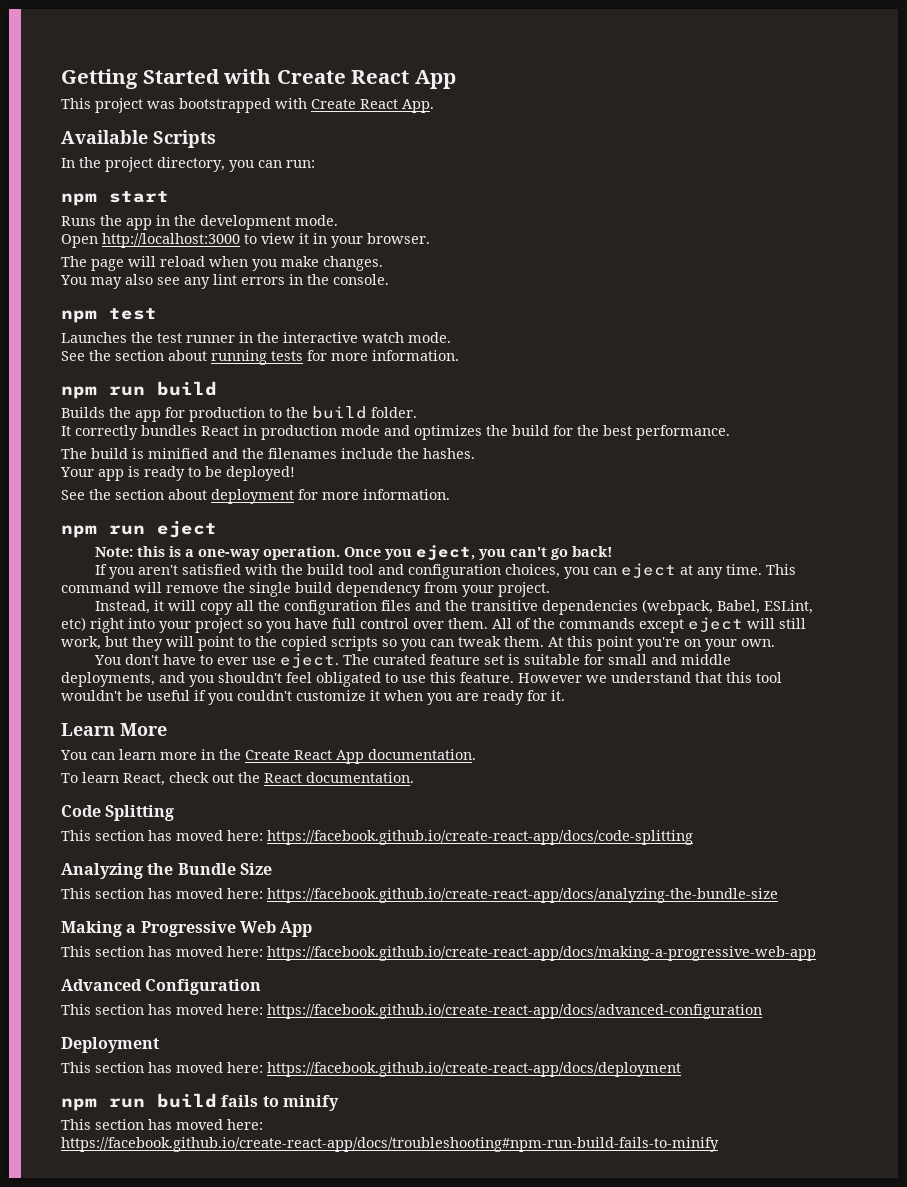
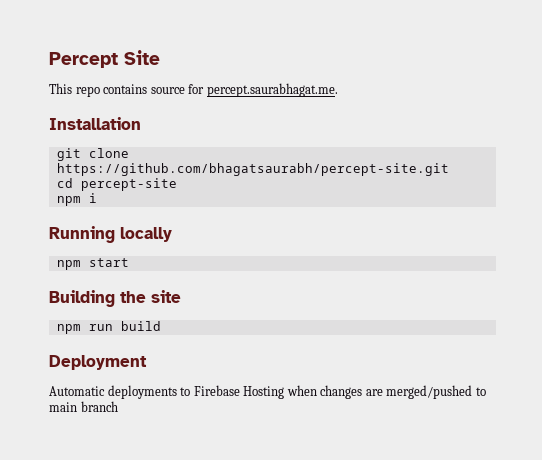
[61,69,456,89] [61,98,434,113] [61,130,216,148] [61,157,315,172] [61,191,169,206] [61,215,338,230] [61,233,430,248] [61,256,383,271] [60,274,389,289] [61,308,157,323] [61,332,451,343] [61,350,459,365] [61,381,217,399] [61,406,417,422] [61,425,730,440] [61,448,475,459] [60,466,295,481] [61,489,450,504] [61,520,217,538] [95,545,614,560] [95,563,797,579] [61,582,550,597] [95,599,814,615] [61,617,806,633] [61,636,775,651] [94,653,732,668] [61,672,782,687] [61,690,565,705] [61,723,167,736] [60,749,476,764] [61,772,414,786] [61,805,175,821] [61,830,693,845] [61,863,272,879] [61,888,778,903] [61,921,313,937] [61,946,816,961] [61,979,262,995] [61,1004,762,1019] [61,1037,160,1053] [61,1062,681,1077] [61,1093,339,1111] [61,1119,263,1130] [61,1137,719,1152] Getting Started with Create React App // This project was bootstrapped with Create React App. // Available Scripts // In the project directory, you can run: // npm start // Runs the app in the development mode. // Open http://localhost:3000 to view it in your browser. // The page will reload when you make changes. // You may also see any lint errors in the console. // npm test // Launches the test runner in the interactive watch mode. // See the section about running tests for more information. // npm run build // Builds the app for production to the build folder. // It correctly bundles React in production mode and optimizes the build for the best performance. // The build is minified and the filenames include the hashes. // Your app is ready to be deployed! // See the section about deployment for more information. // npm run eject // Note: this is a one-way operation. Once you eject, you can't go back! // If you aren't satisfied with the build tool and configuration choices, you can eject at any time. This command will remove the single build dependency from your project. // Instead, it will copy all the configuration files and the transitive dependencies (webpack, Babel, ESLint, etc) right into your project so you have full control over them. All of the commands except eject will still work, but they will point to the copied scripts so you can tweak them. At this point you're on your own. // You don't have to ever use eject. The curated feature set is suitable for small and middle deployments, and you shouldn't feel obligated to use this feature. However we understand that this tool wouldn't be useful if you couldn't customize it when you are ready for it. // Learn More // You can learn more in the Create React App documentation. // To learn React, check out the React documentation. // Code Splitting // This section has moved here: https://facebook.github.io/create-react-app/docs/code-splitting // Analyzing the Bundle Size // This section has moved here: https://facebook.github.io/create-react-app/docs/analyzing-the-bundle-size // Making a Progressive Web App // This section has moved here: https://facebook.github.io/create-react-app/docs/making-a-progressive-web-app // Advanced Configuration // This section has moved here: https://facebook.github.io/create-react-app/docs/advanced-configuration // Deployment // This section has moved here: https://facebook.github.io/create-react-app/docs/deployment // npm run build fails to minify // This section has moved here: https://facebook.github.io/create-react-app/docs/troubleshooting#npm-run-build-fails-to-minify -> [49,50,160,68] [49,83,338,97] [49,117,141,130] [56,148,129,161] [56,163,449,176] [56,178,177,191] [56,193,97,206] [49,226,172,243] [56,258,129,270] [49,290,181,307] [56,321,161,334] [49,355,147,370] [49,385,486,399] [49,401,118,412] Percept Site // This repo contains source for percept.saurabhagat.me. // Installation // git clone https://github.com/bhagatsaurabh/percept-site.git // cd percept-site // npm i // Running locally // npm start // Building the site // npm run build // Deployment // Automatic deployments to Firebase Hosting when changes are merged/pushed to main branch

